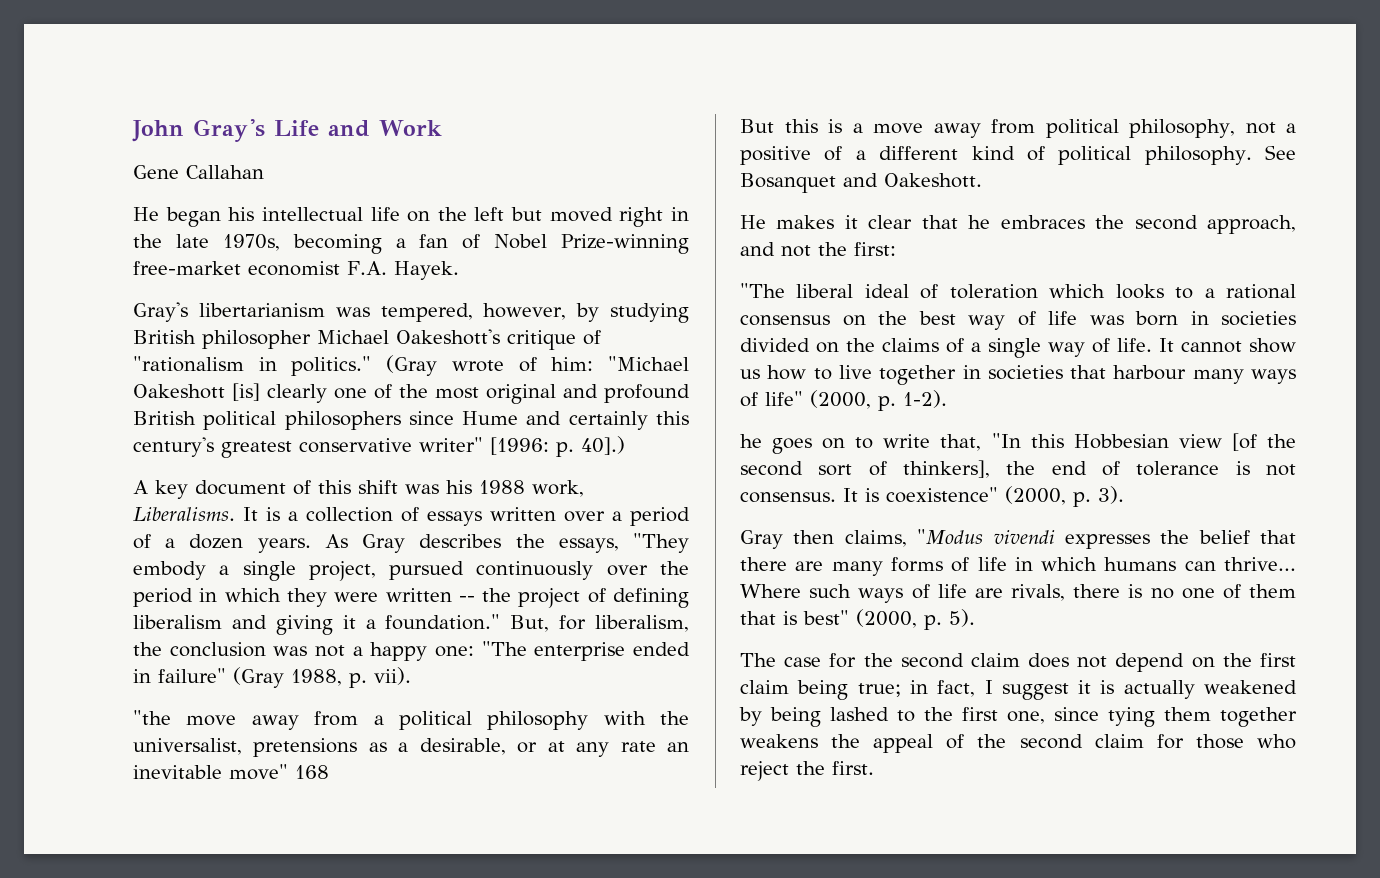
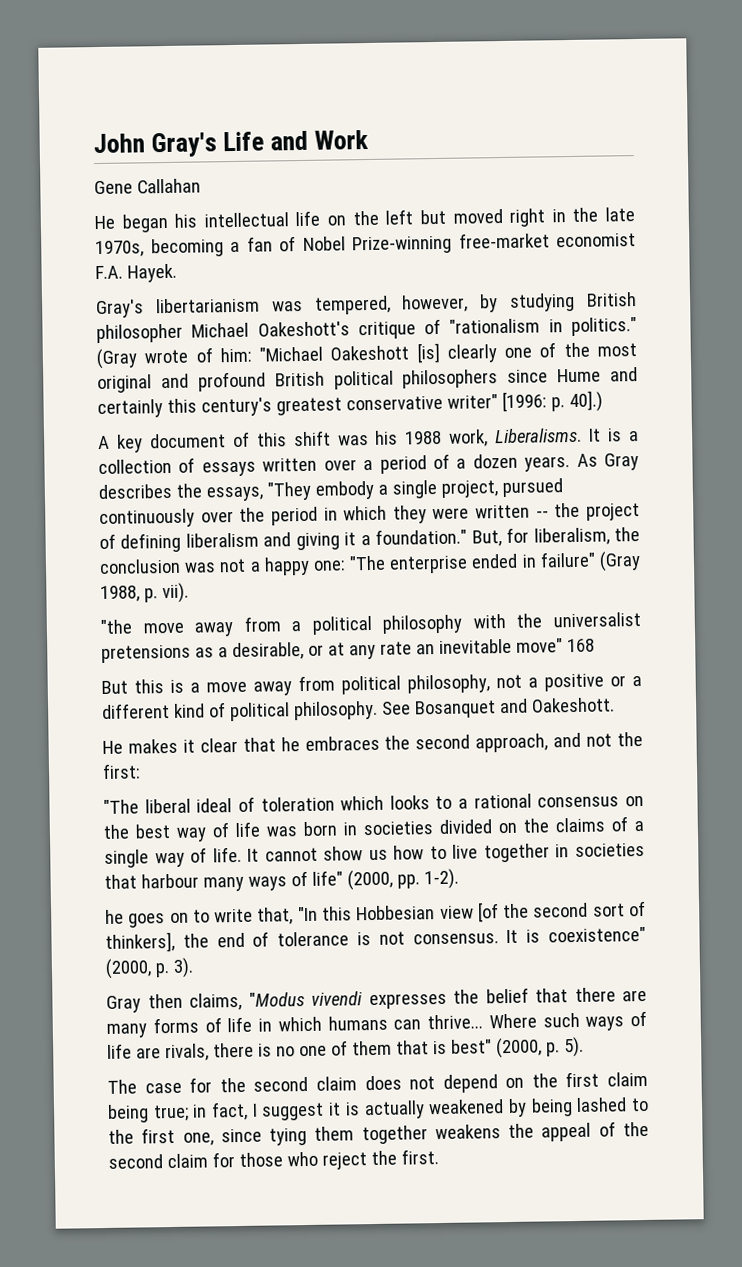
[133,738,242,755] universalist, -> [553,611,641,628] universalist
[824,146,843,161] of -> [610,675,626,687] or
[878,396,896,411] p. -> [396,874,420,889] pp.

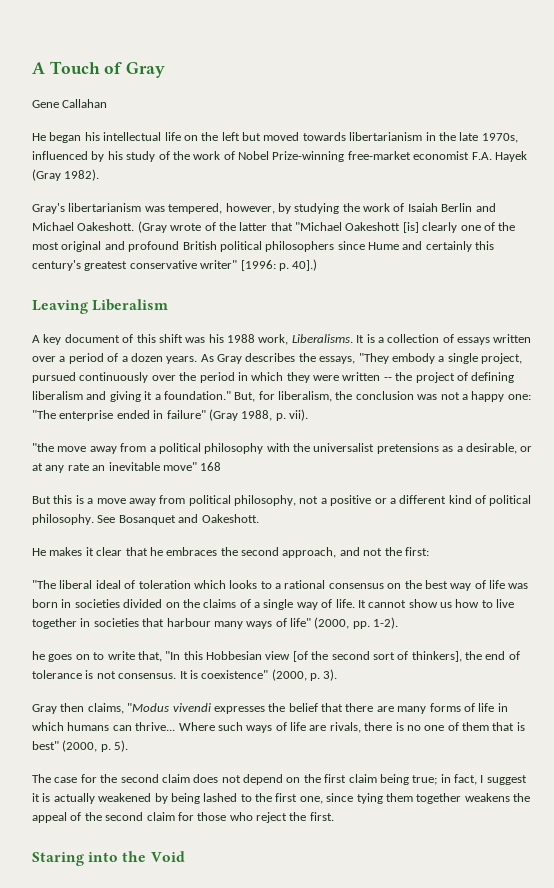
[93,129,370,158] John Gray's Life and Work -> [32,61,166,78] A Touch of Gray
[509,208,546,227] right -> [302,132,423,141] towards libertarianism
[150,236,273,258] becoming a fan -> [32,151,221,162] influenced by his study of the work
[126,263,177,283] Hayek. -> [494,151,527,162] [32,169,100,181] Hayek (Gray 1982).
[585,292,637,307] [96,317,637,344] [96,347,252,370] British philosopher Michael Oakeshott's critique of "rationalism in politics." (Gray wrote of him: -> [342,203,496,212] [32,221,293,233] the work of Isaiah Berlin and Michael Oakeshott. (Gray wrote of the latter that
(603, 401) none -> [32,299,169,314] // Leaving Liberalism
(439, 1157) none -> [32,851,185,866] // Staring into the Void

